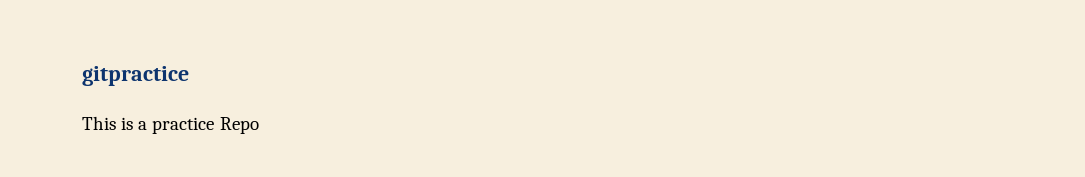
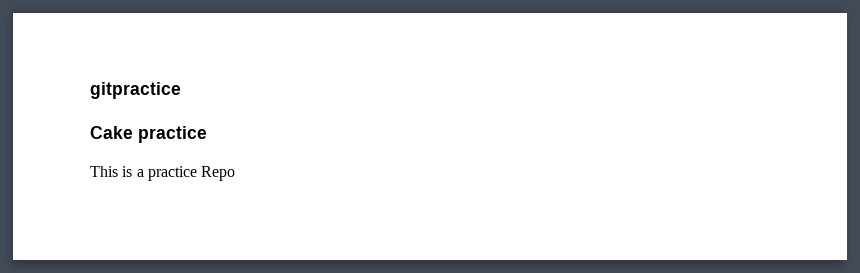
(189, 76) none -> [90,126,207,143] // Cake practice

